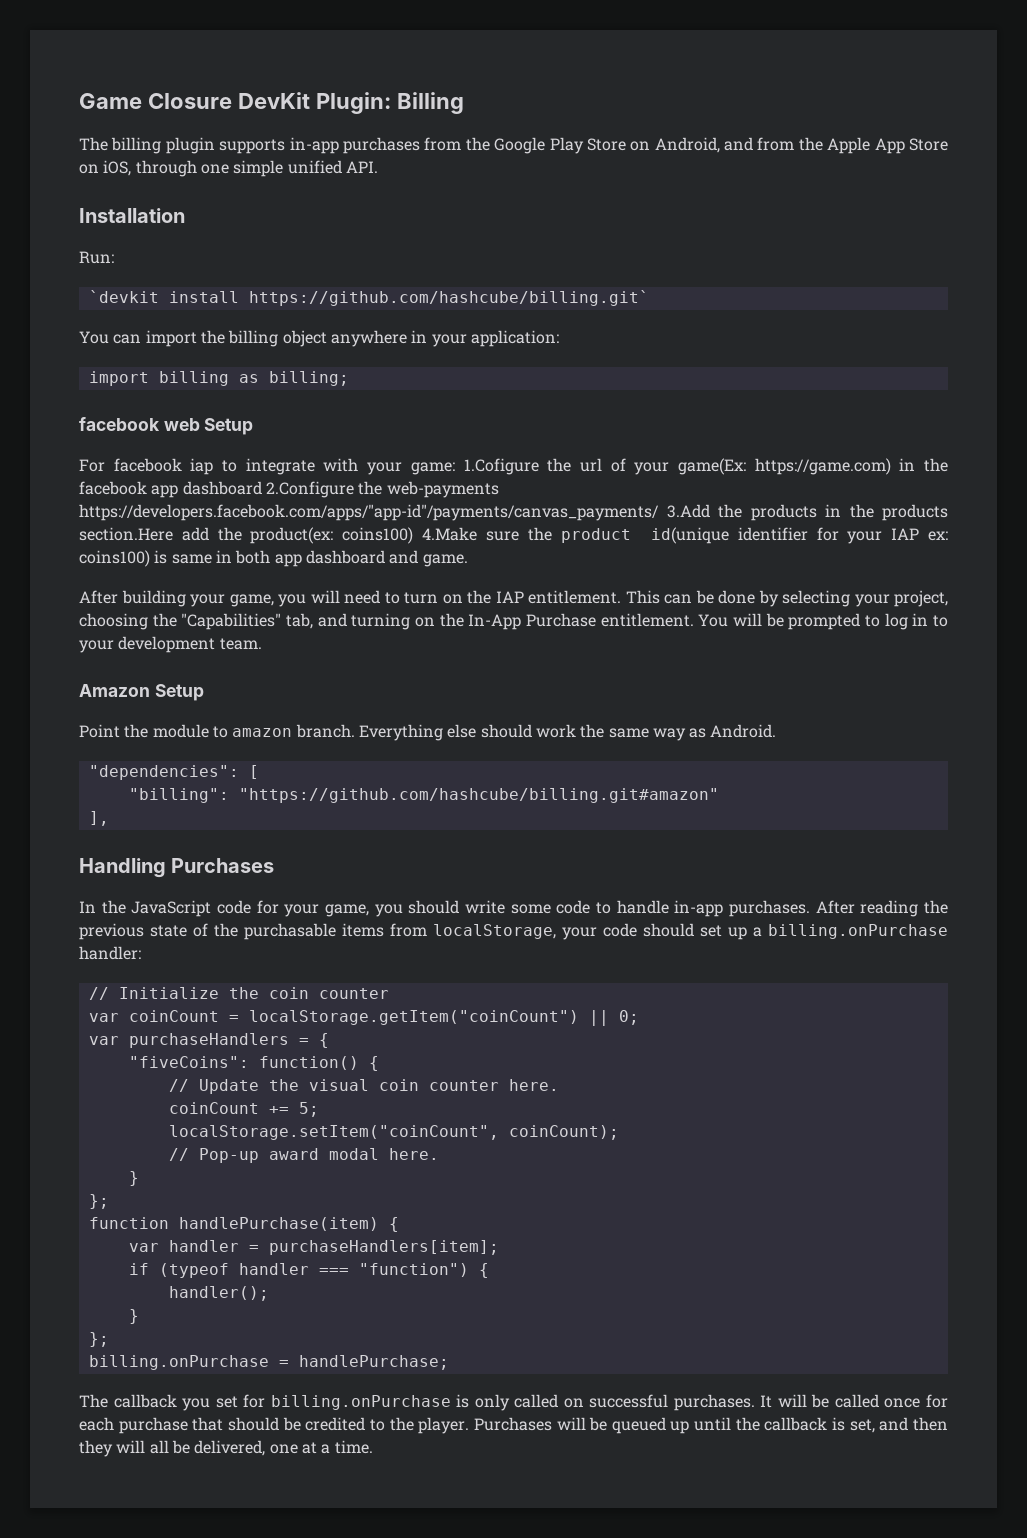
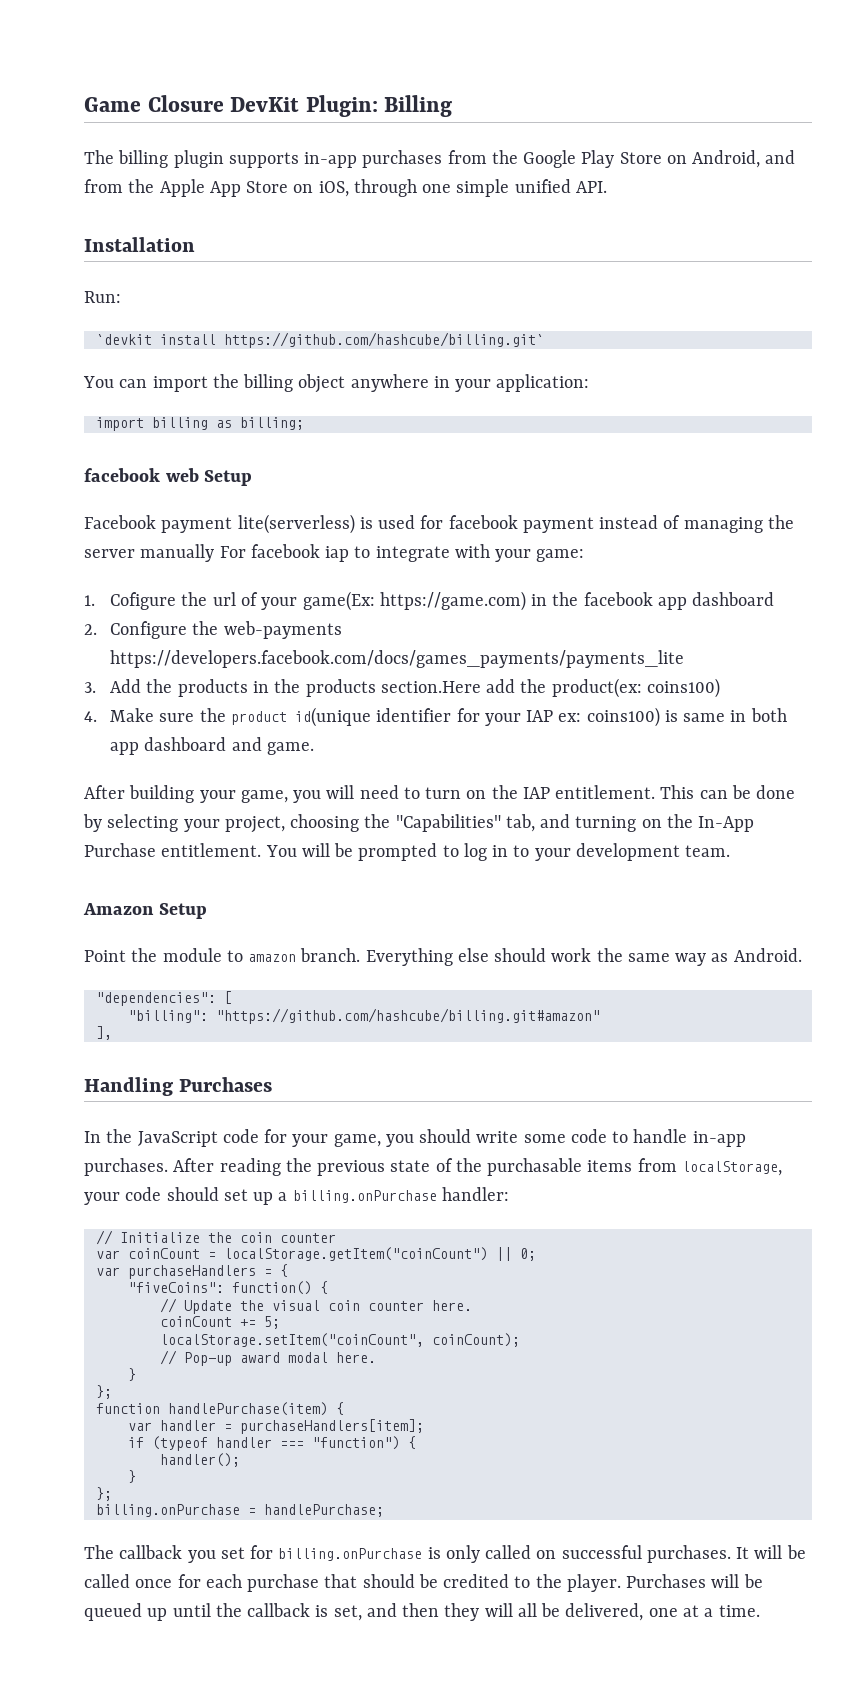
(254, 426) none -> [84,514,794,534] [84,544,215,562] Facebook payment lite(serverless) is used for facebook payment instead of managing the server manually
[463,458,539,475] 1.Cofigure -> [84,592,177,610] // 1. Cofigure
[265,481,499,498] [79,504,710,521] 2.Configure the web-payments https://developers.facebook.com/apps/"app-id"/payments/canvas_payments/ 3.Add -> [84,621,342,639] [110,650,685,668] [84,679,142,693] // 2. Configure the web-payments https://developers.facebook.com/docs/games_payments/payments_lite // 3. Add
[422,527,478,541] 4.Make -> [84,708,155,722] // 4. Make

